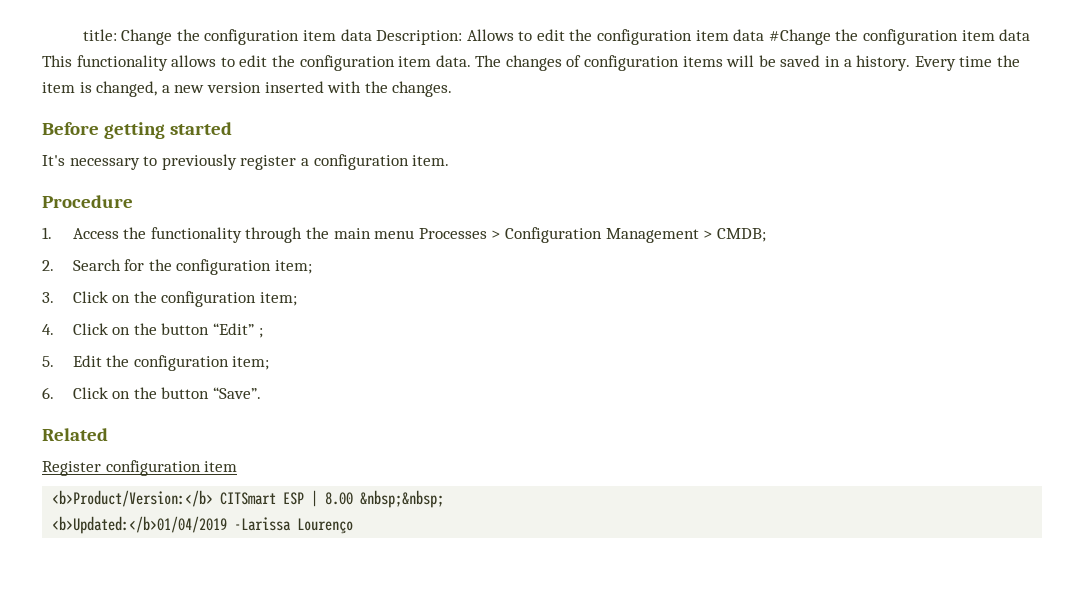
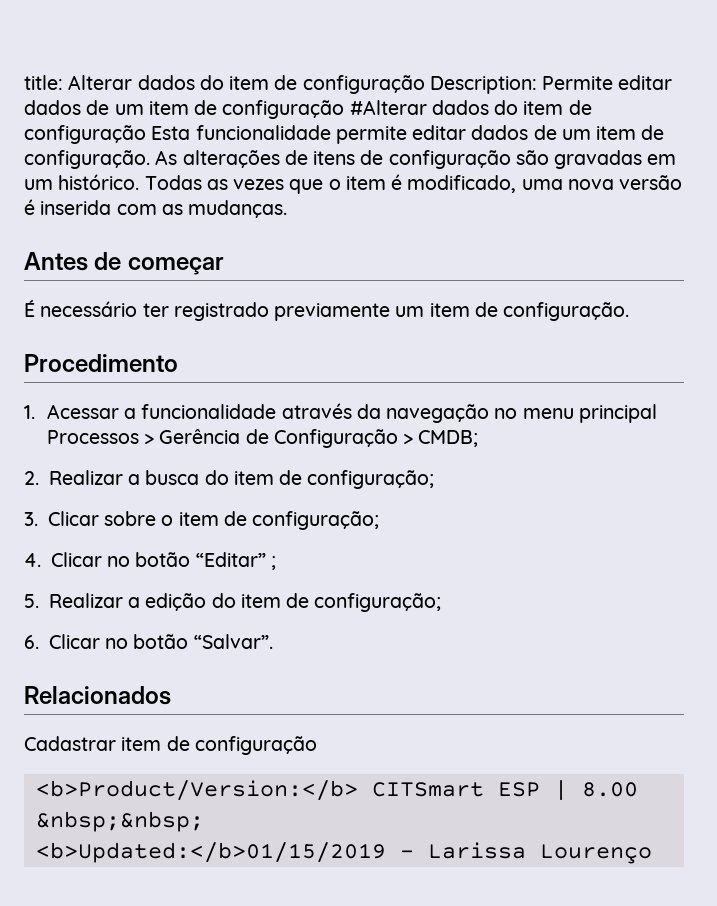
[121,29,1031,45] [42,55,1020,71] [42,81,453,97] [42,122,232,139] [42,154,450,170] [42,195,133,208] [42,227,766,243] [42,259,313,275] [42,291,298,307] [42,323,263,338] [42,355,270,371] [42,387,262,399] [42,428,108,441] [42,460,238,476] Change the configuration item data Description: Allows to edit the configuration item data #Change the configuration item data This functionality allows to edit the configuration item data. The changes of configuration items will be saved in a history. Every time the item is changed, a new version inserted with the changes. // Before getting started // It's necessary to previously register a configuration item. // Procedure // 1. Access the functionality through the main menu Processes > Configuration Management > CMDB; // 2. Search for the configuration item; // 3. Click on the configuration item; // 4. Click on the button “Edit” ; // 5. Edit the configuration item; // 6. Click on the button “Save”. // Related // Register configuration item -> [68,75,673,94] [24,100,592,119] [24,125,665,144] [24,150,677,169] [24,174,683,194] [24,199,288,218] [24,252,224,275] [24,300,630,321] [24,354,178,372] [24,403,657,423] [46,429,479,448] [24,470,435,489] [24,511,380,530] [24,552,276,570] [24,593,442,612] [24,634,273,649] [24,686,171,705] [24,736,317,755] Alterar dados do item de configuração Description: Permite editar dados de um item de configuração #Alterar dados do item de configuração Esta funcionalidade permite editar dados de um item de configuração. As alterações de itens de configuração são gravadas em um histórico. Todas as vezes que o item é modificado, uma nova versão é inserida com as mudanças. // Antes de começar // É necessário ter registrado previamente um item de configuração. // Procedimento // 1. Acessar a funcionalidade através da navegação no menu principal Processos > Gerência de Configuração > CMDB; // 2. Realizar a busca do item de configuração; // 3. Clicar sobre o item de configuração; // 4. Clicar no botão “Editar” ; // 5. Realizar a edição do item de configuração; // 6. Clicar no botão “Salvar”. // Relacionados // Cadastrar item de configuração
[52,516,292,534] <b>Updated:</b>01/04/2019 -Larissa -> [35,842,526,863] <b>Updated:</b>01/15/2019 – Larissa

